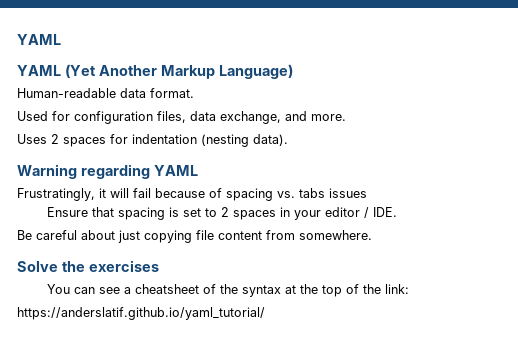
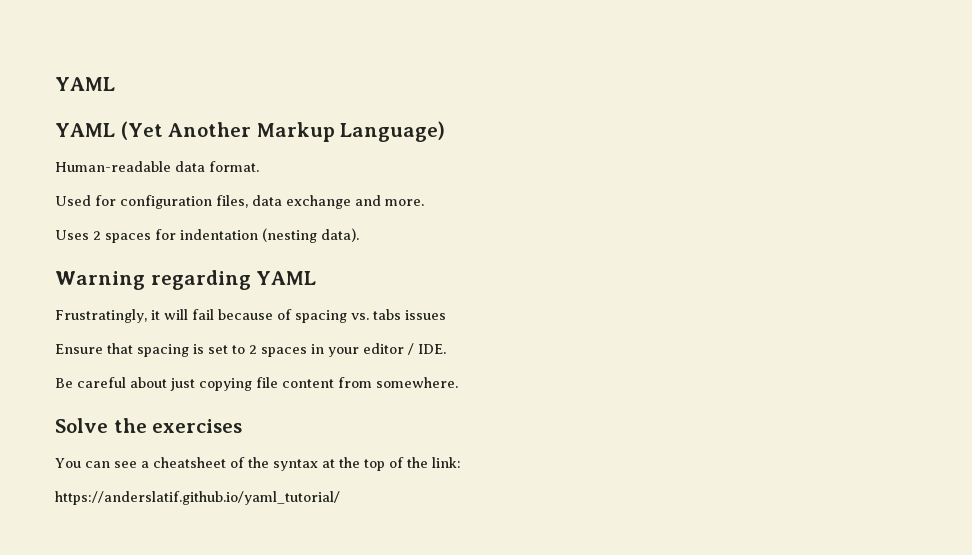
[220,111,281,124] exchange, -> [286,195,351,209] exchange

